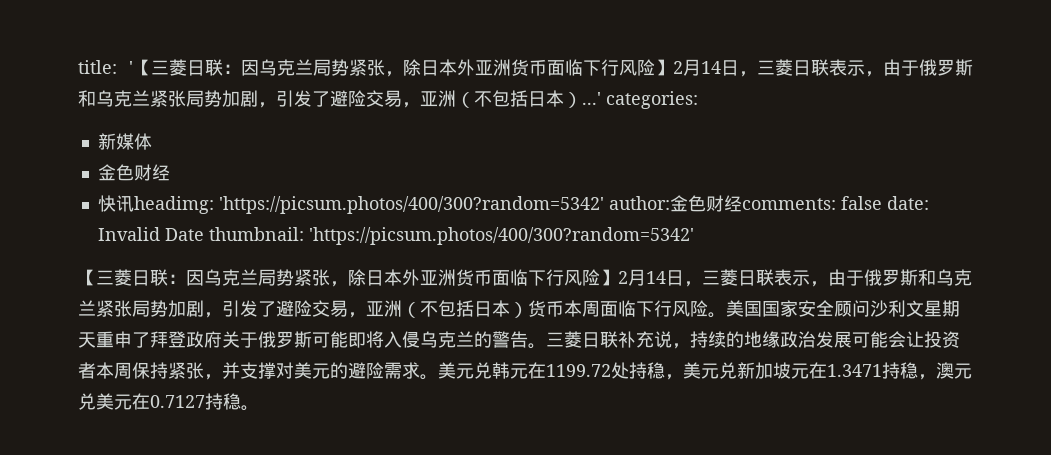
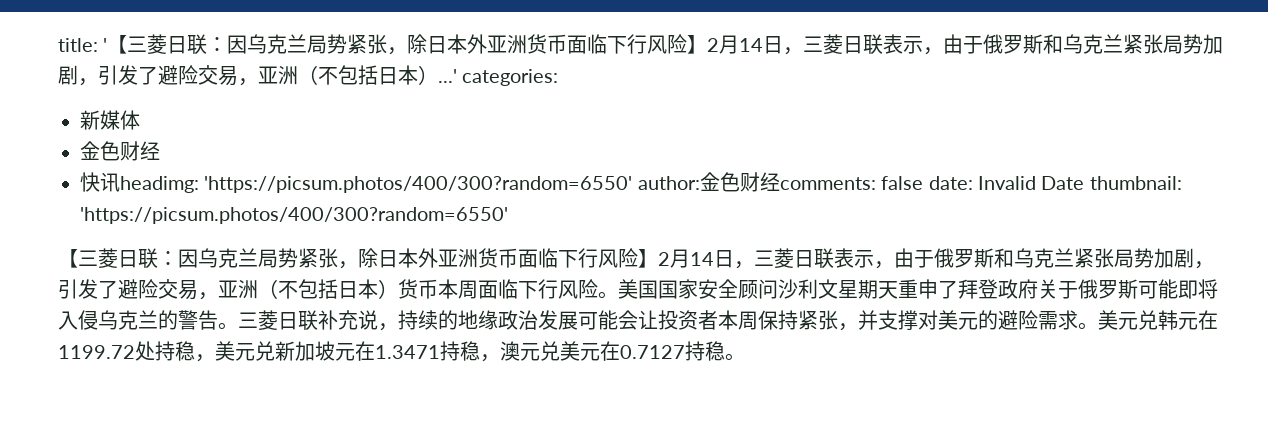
[218,196,604,214] 'https://picsum.photos/400/300?random=5342' -> [204,176,633,193] 'https://picsum.photos/400/300?random=6550'
[308,227,694,245] 'https://picsum.photos/400/300?random=5342' -> [80,207,508,224] 'https://picsum.photos/400/300?random=6550'

